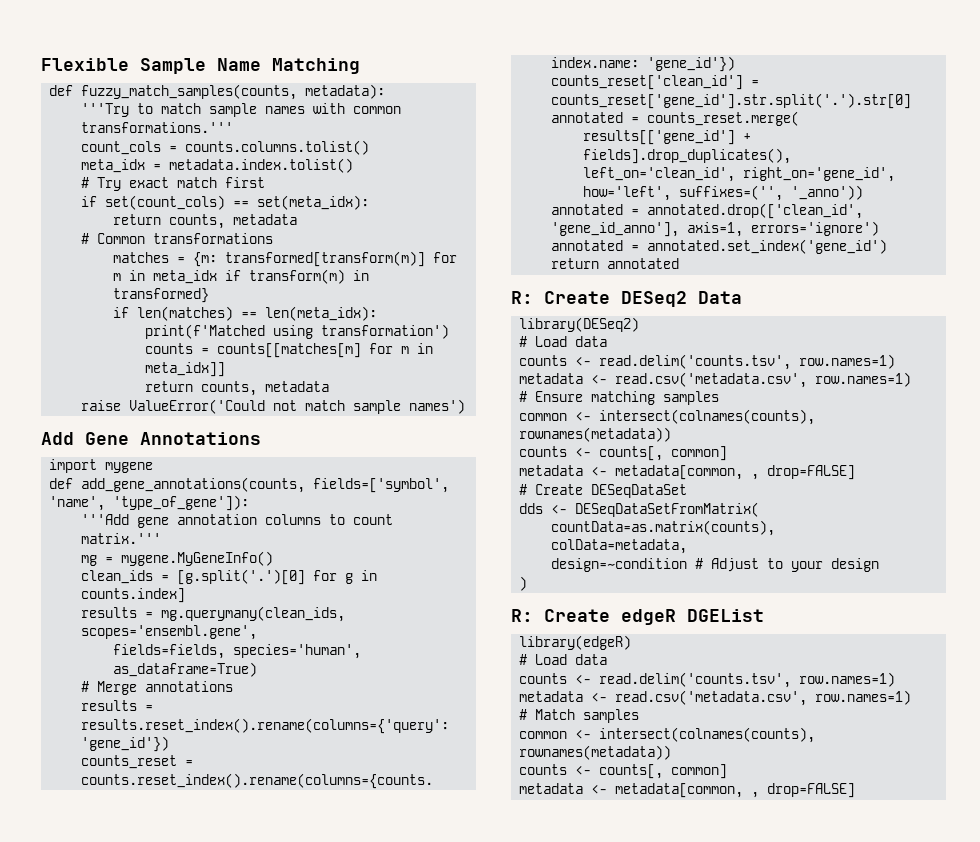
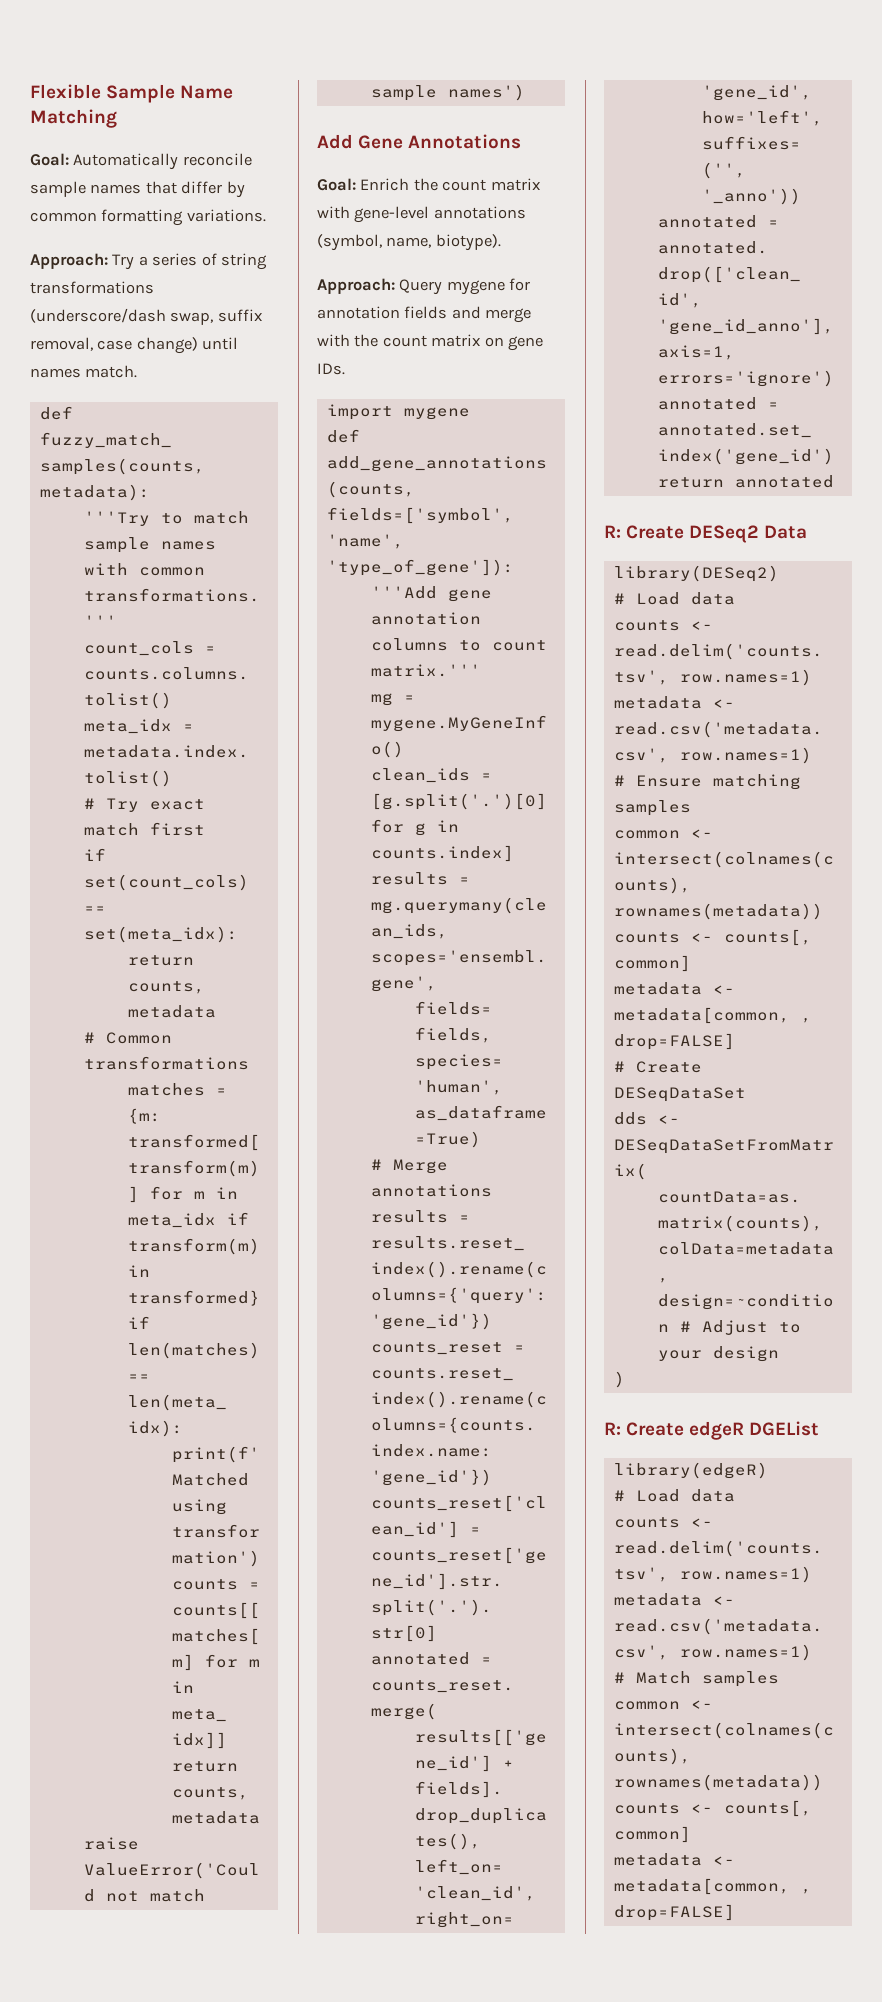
(360, 66) none -> [30,153,252,170] [30,181,245,198] [30,209,266,226] [30,253,268,270] [30,281,154,294] [30,308,262,325] [30,337,239,354] [30,365,138,378] // Goal: Automatically reconcile sample names that differ by common formatting variations. // Approach: Try a series of string transformations (underscore/dash swap, suffix removal, case change) until names match.
(261, 438) none -> [317,178,540,191] [317,206,526,223] [317,234,501,251] [317,278,531,295] [317,306,532,323] [317,334,544,351] [317,363,345,375] // Goal: Enrich the count matrix with gene-level annotations (symbol, name, biotype). // Approach: Query mygene for annotation fields and merge with the count matrix on gene IDs.

